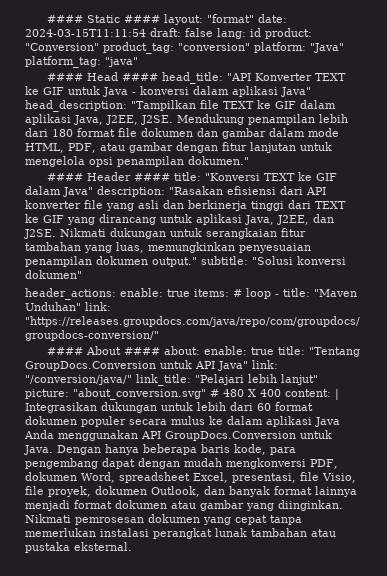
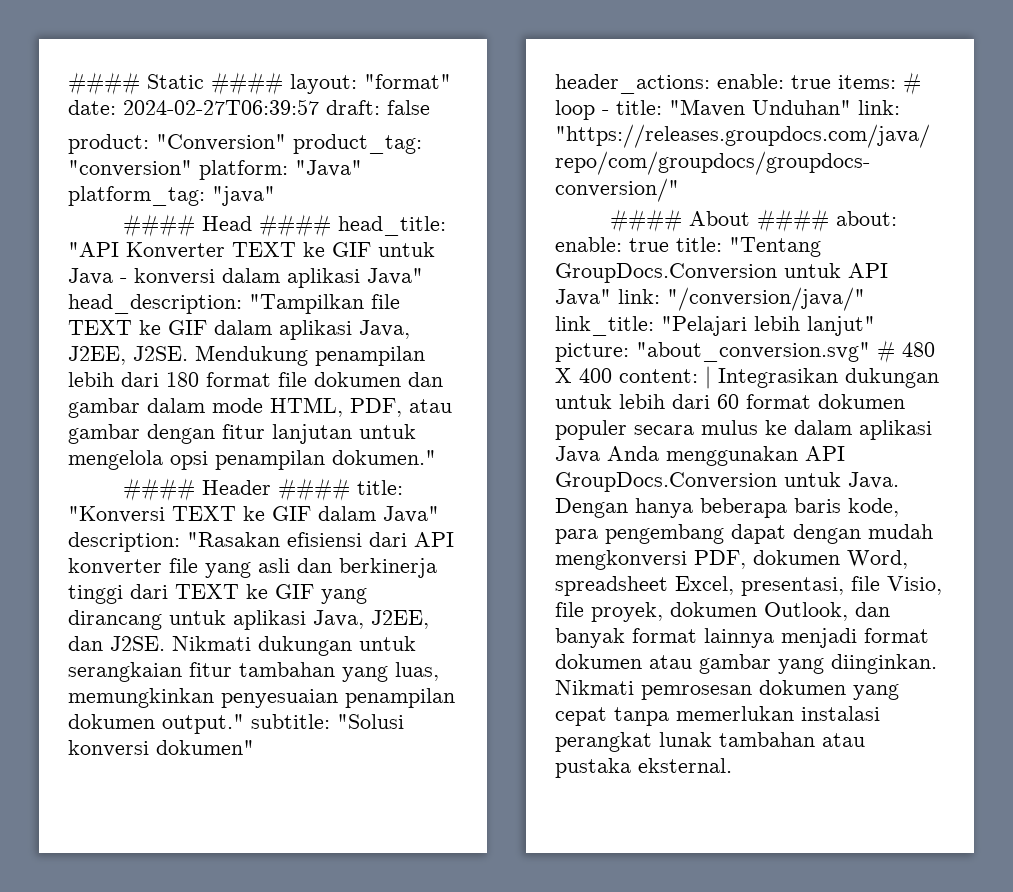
[25,29,146,37] 2024-03-15T11:11:54 -> [123,99,319,115] 2024-02-27T06:39:57
[217,28,261,39] lang: id -> (430, 107) //

